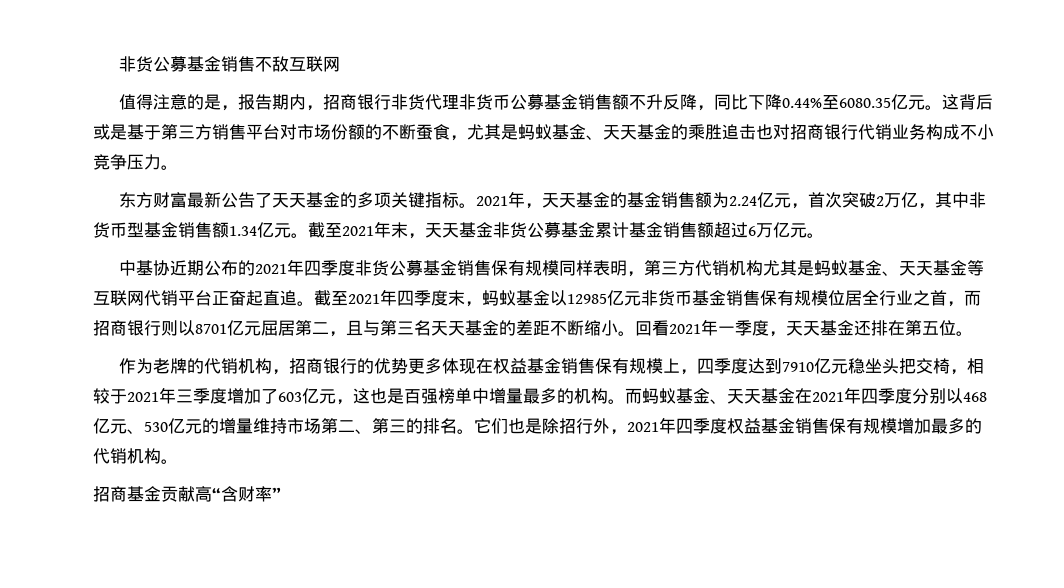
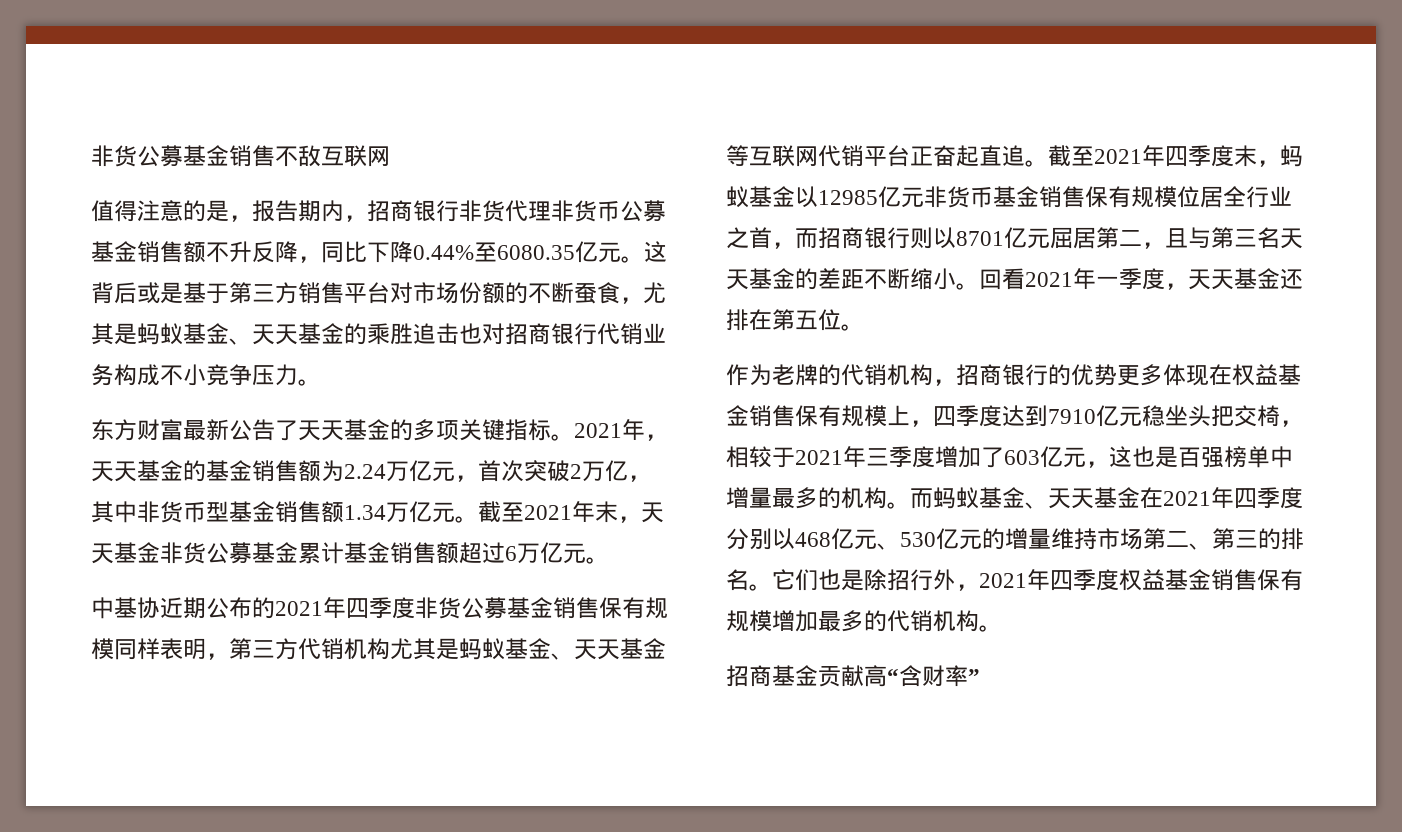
(757, 201) none -> [386,461,409,482] 万
(257, 231) none -> [386,502,409,523] 万

